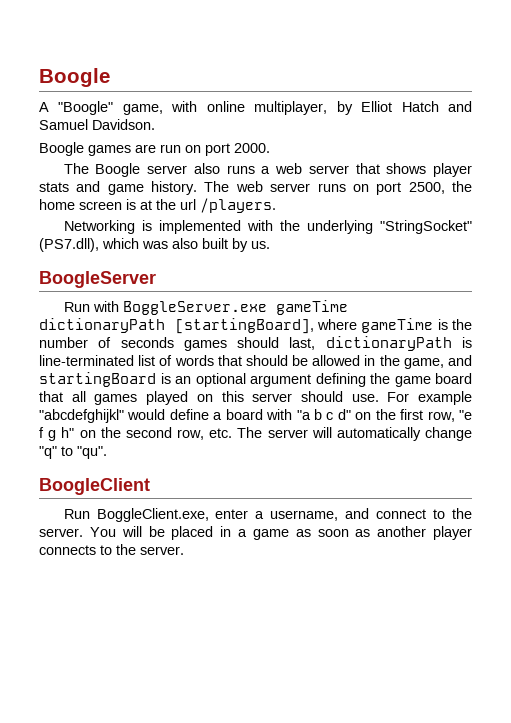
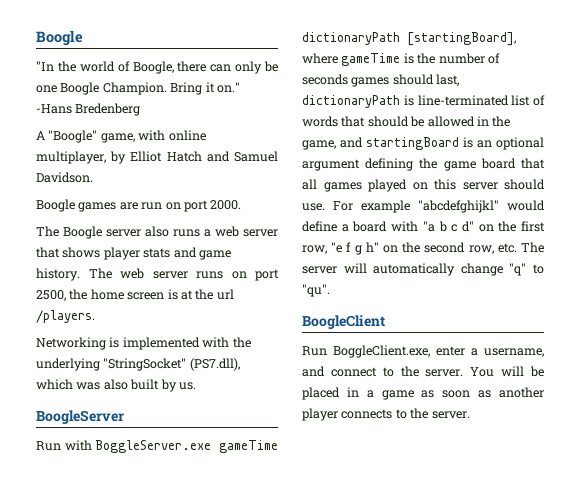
[39,68,110,87] Boogle -> [36,30,83,46] [36,61,278,74] [36,82,240,95] [36,103,141,116] Boogle // "In the world of Boogle, there can only be one Boogle Champion. Bring it on." -Hans Bredenberg

